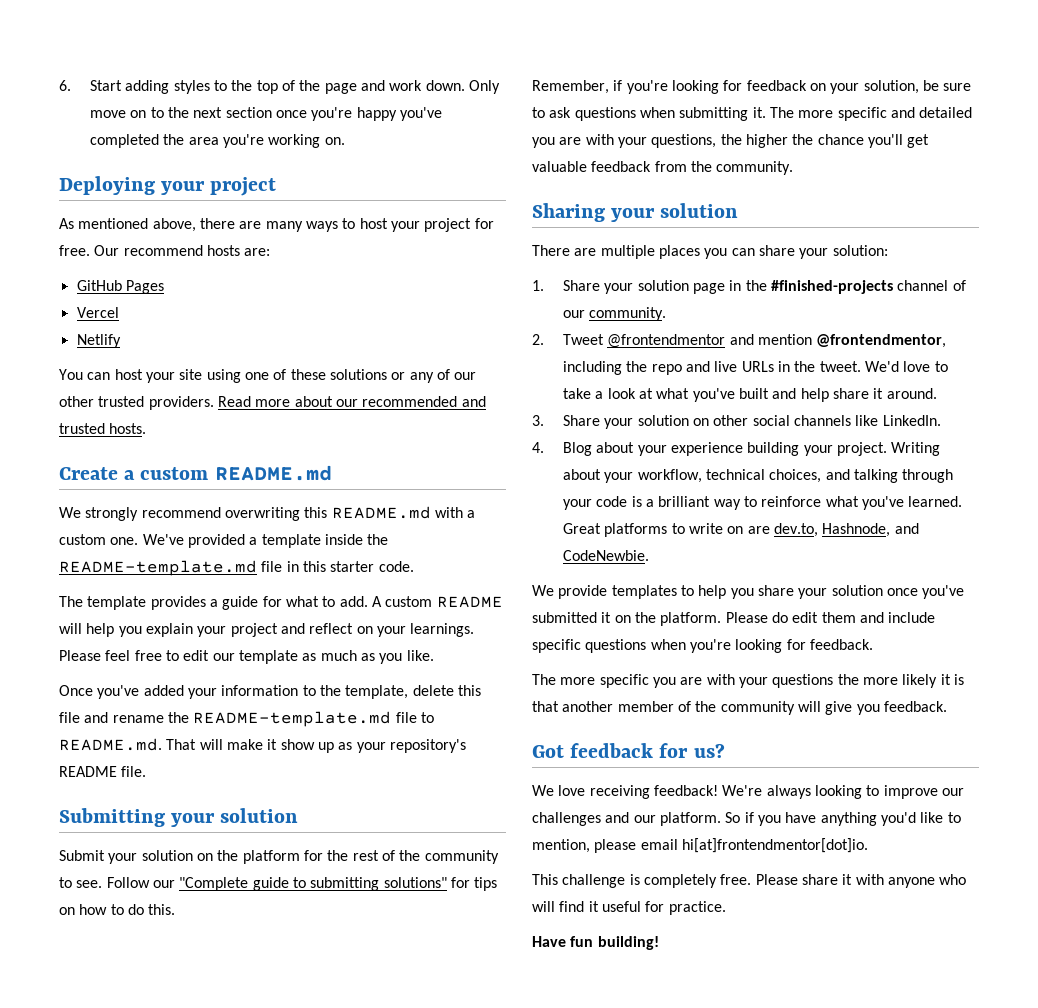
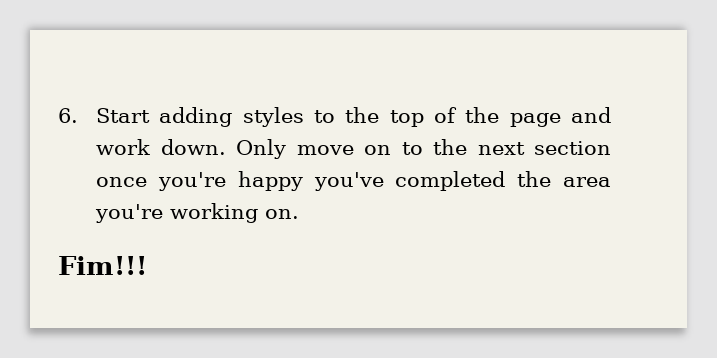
[59,176,277,196] [59,218,494,232] [59,245,271,256] [76,280,164,294] [76,307,119,318] [76,334,121,348] [59,369,477,383] [59,396,486,410] [59,423,147,434] [59,465,332,481] [59,506,476,521] [59,534,389,548] [59,560,414,576] [59,596,503,610] [59,623,475,637] [59,650,434,664] [59,685,481,699] [59,711,434,727] [59,738,466,753] [59,766,147,777] [59,808,299,827] [59,850,499,864] [59,877,498,891] [59,904,176,915] [532,80,972,94] [532,107,973,121] [532,134,930,148] [532,161,794,175] [532,203,739,222] [532,245,888,259] [532,280,966,294] [563,307,667,321] [532,334,947,348] [563,361,948,375] [563,388,937,402] [532,415,941,429] [532,442,941,456] [563,469,954,483] [563,496,963,510] [563,523,919,537] [563,550,650,561] [532,585,965,599] [532,612,936,626] [532,639,873,653] [532,674,964,688] [532,701,947,715] [532,743,725,758] [532,785,964,799] [532,812,961,826] [532,838,868,853] [532,874,967,888] [532,901,726,915] [532,936,659,950] Deploying your project // As mentioned above, there are many ways to host your project for free. Our recommend hosts are: // GitHub Pages // Vercel // Netlify // You can host your site using one of these solutions or any of our other trusted providers. Read more about our recommended and trusted hosts. // Create a custom README.md // We strongly recommend overwriting this README.md with a custom one. We've provided a template inside the README-template.md file in this starter code. // The template provides a guide for what to add. A custom README will help you explain your project and reflect on your learnings. Please feel free to edit our template as much as you like. // Once you've added your information to the template, delete this file and rename the README-template.md file to README.md. That will make it show up as your repository's README file. // Submitting your solution // Submit your solution on the platform for the rest of the community to see. Follow our "Complete guide to submitting solutions" for tips on how to do this. // Remember, if you're looking for feedback on your solution, be sure to ask questions when submitting it. The more specific and detailed you are with your questions, the higher the chance you'll get valuable feedback from the community. // Sharing your solution // There are multiple places you can share your solution: // 1. Share your solution page in the #finished-projects channel of our community. // 2. Tweet @frontendmentor and mention @frontendmentor, including the repo and live URLs in the tweet. We'd love to take a look at what you've built and help share it around. // 3. Share your solution on other social channels like LinkedIn. // 4. Blog about your experience building your project. Writing about your workflow, technical choices, and talking through your code is a brilliant way to reinforce what you've learned. Great platforms to write on are dev.to, Hashnode, and CodeNewbie. // We provide templates to help you share your solution once you've submitted it on the platform. Please do edit them and include specific questions when you're looking for feedback. // The more specific you are with your questions the more likely it is that another member of the community will give you feedback. // Got feedback for us? // We love receiving feedback! We're always looking to improve our challenges and our platform. So if you have anything you'd like to mention, please email hi[at]frontendmentor[dot]io. // This challenge is completely free. Please share it with anyone who will find it useful for practice. // Have fun building! -> [58,256,147,275] Fim!!!

